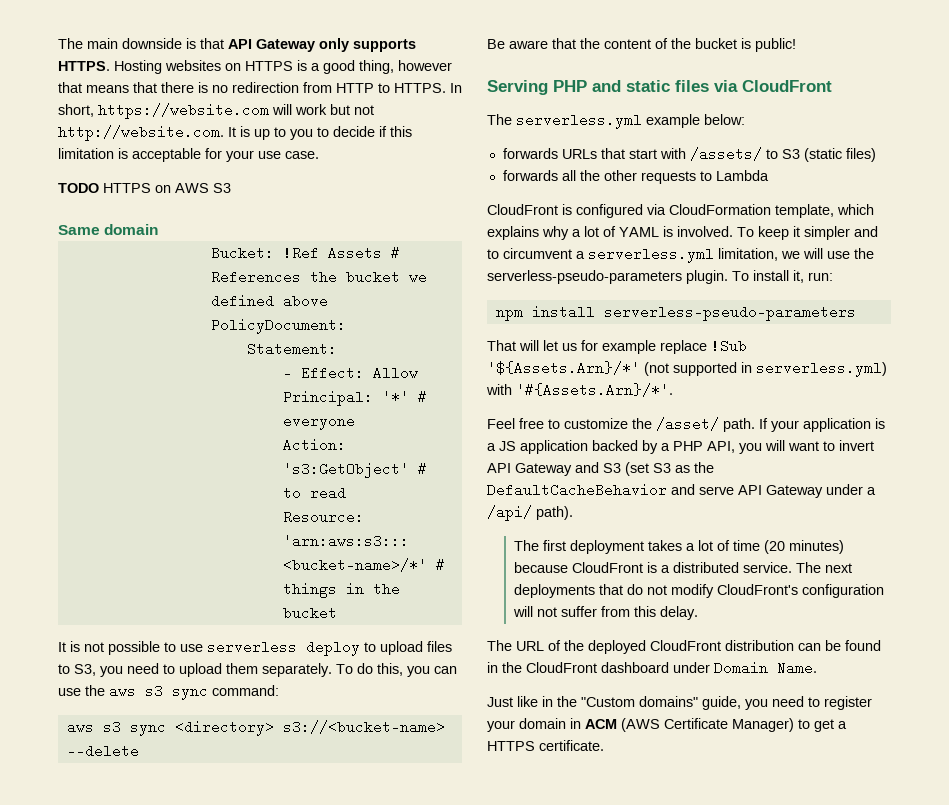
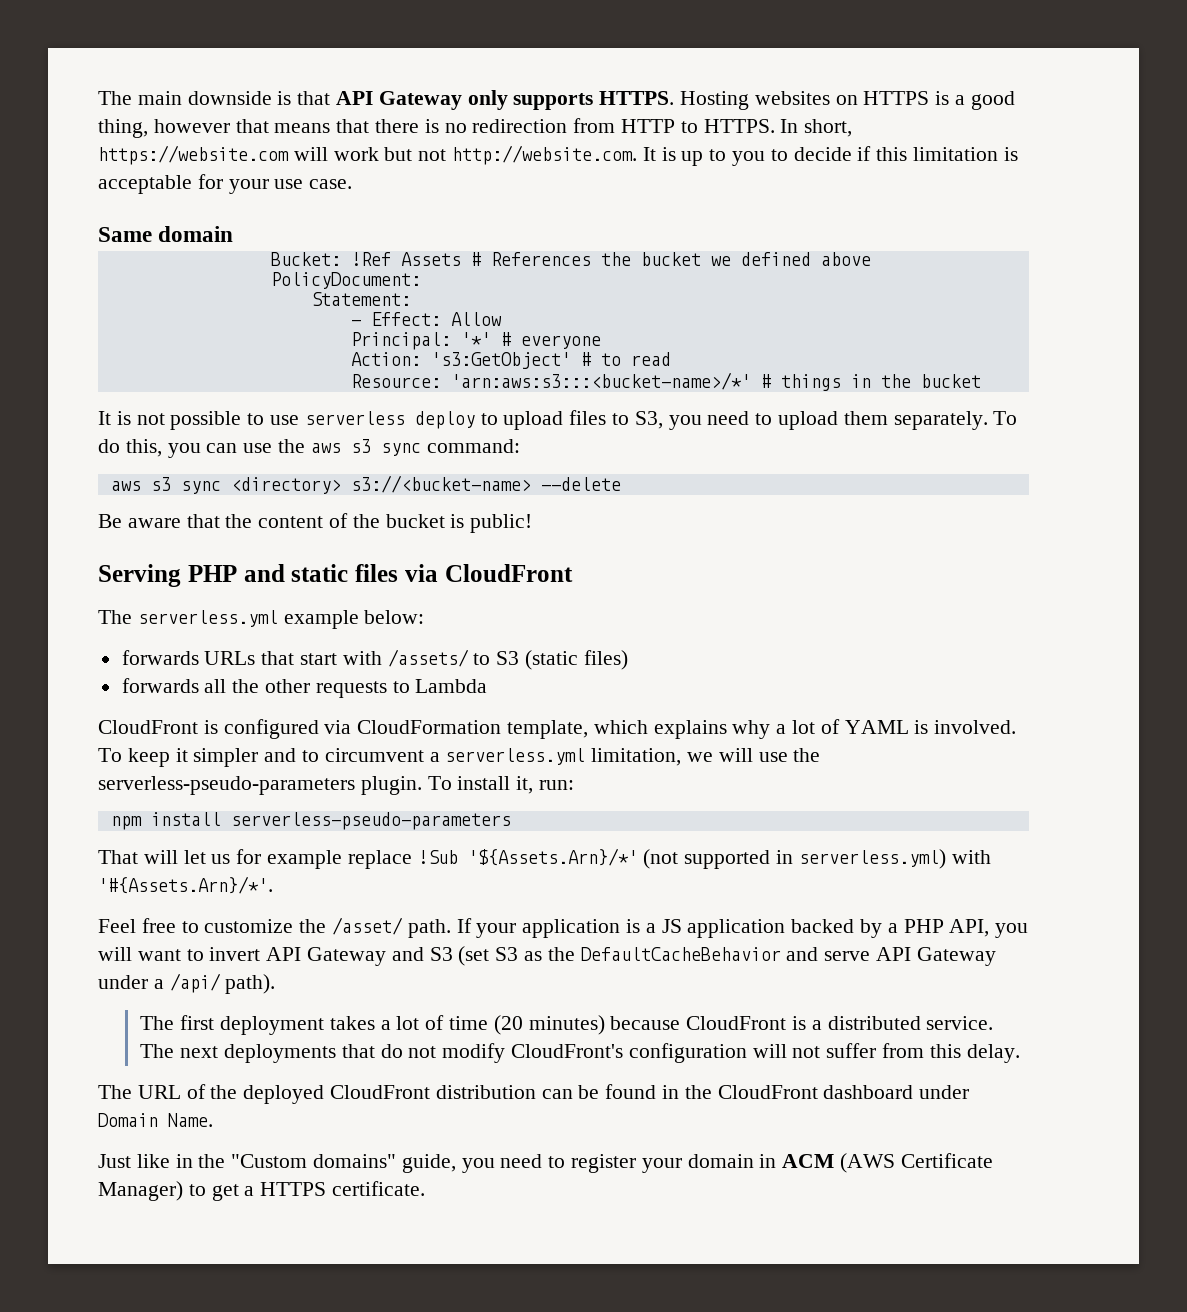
[58,183,231,193] // TODO HTTPS on AWS S3 -> (353, 184) none

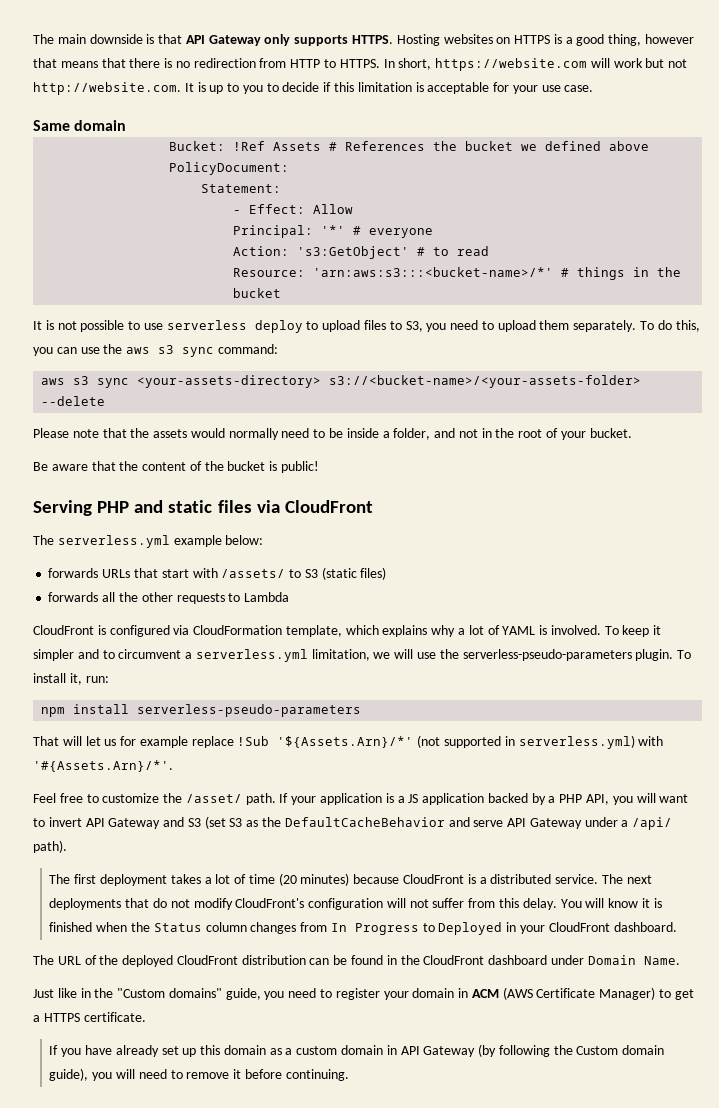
[230,475,531,494] <directory> s3://<bucket-name> -> [137,375,642,388] <your-assets-directory> s3://<bucket-name>/<your-assets-folder>
(621, 484) none -> [33,428,632,440] // Please note that the assets would normally need to be inside a folder, and not in the root of your bucket.
(1020, 1053) none -> [560,898,662,908] [49,922,677,935] You will know it is finished when the Status column changes from In Progress to Deployed in your CloudFront dashboard.
(426, 1188) none -> [49,1044,665,1057] [49,1068,349,1081] // If you have already set up this domain as a custom domain in API Gateway (by following the Custom domain guide), you will need to remove it before continuing.

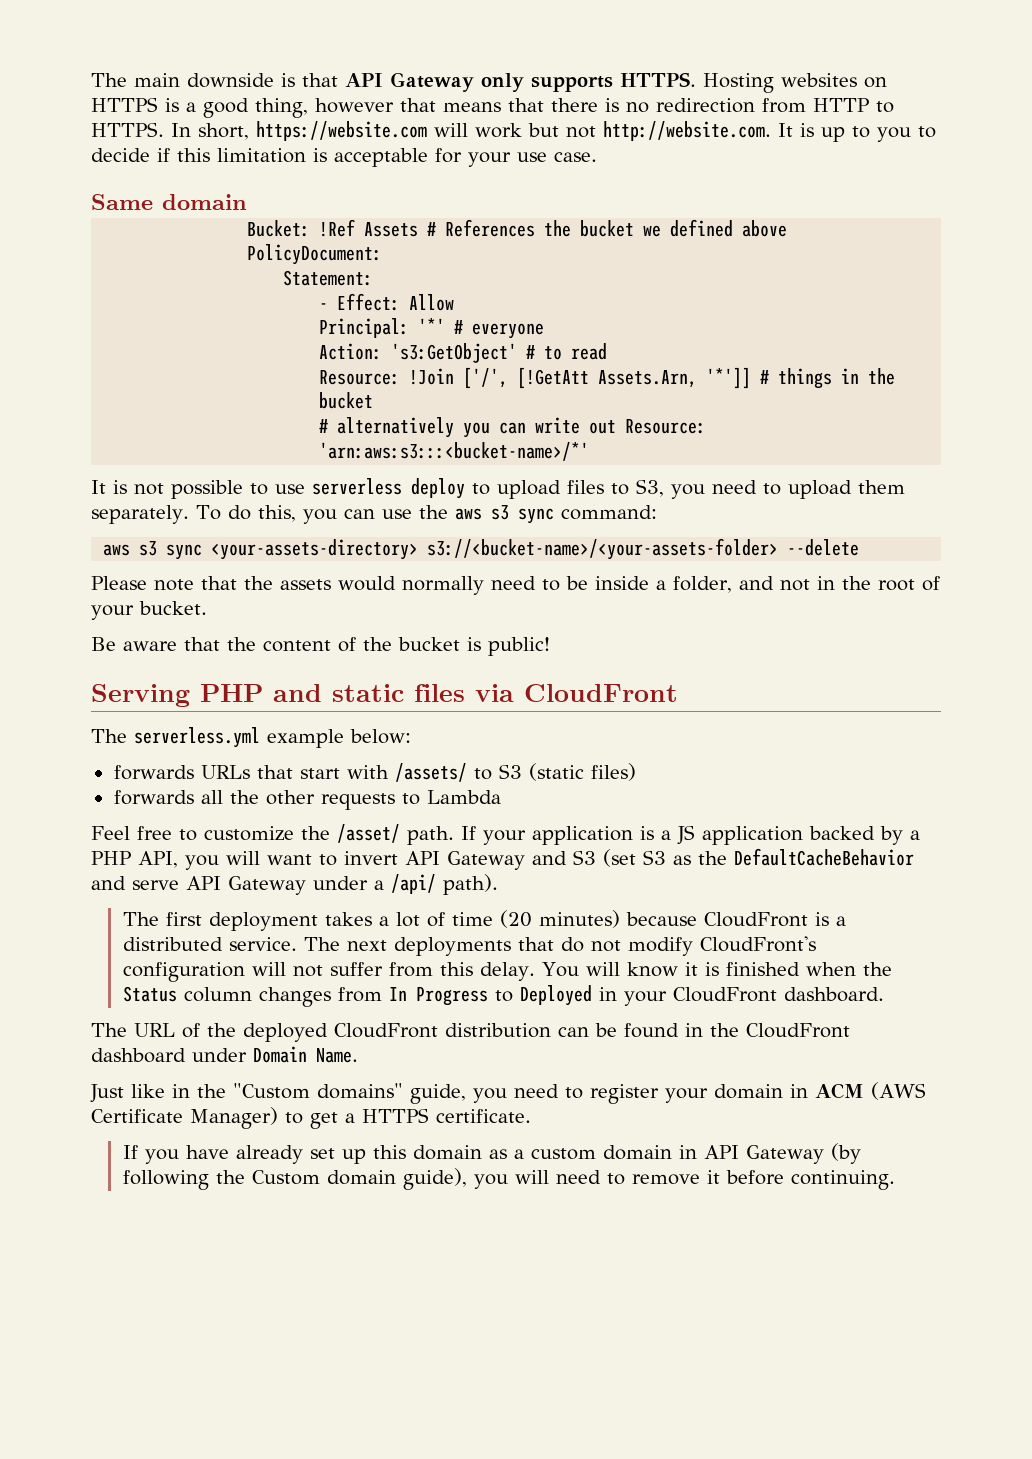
[313,267,554,277] 'arn:aws:s3:::<bucket-name>/*' -> [409,367,752,389] !Join ['/', [!GetAtt Assets.Arn, '*']]
(282, 293) none -> [319,417,707,438] [319,442,590,461] // # alternatively you can write out Resource: 'arn:aws:s3:::<bucket-name>/*'
[33,625,662,637] [33,649,692,662] [33,673,109,685] [41,704,362,717] [33,735,664,749] [33,760,173,772] // CloudFront is configured via CloudFormation template, which explains why a lot of YAML is involved. To keep it simpler and to circumvent a serverless.yml limitation, we will use the serverless-pseudo-parameters plugin. To install it, run: // npm install serverless-pseudo-parameters // That will let us for example replace !Sub '${Assets.Arn}/*' (not supported in serverless.yml) with '#{Assets.Arn}/*'. -> (501, 797) none

